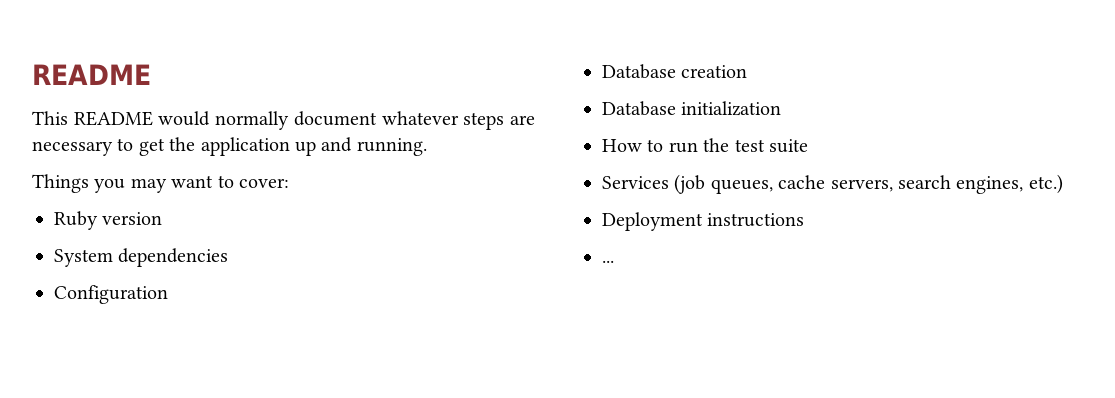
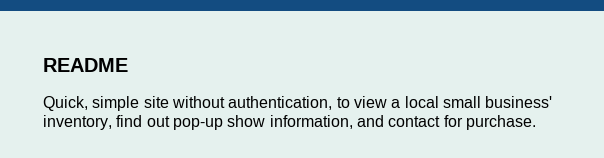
[32,111,535,130] [32,137,427,156] [32,174,289,193] [54,211,163,230] [54,248,229,267] [54,285,168,304] [602,64,748,79] [602,101,782,116] [602,138,808,153] [602,174,1063,194] [602,212,805,231] [602,260,614,263] This README would normally document whatever steps are necessary to get the application up and running. // Things you may want to cover: // Ruby version // System dependencies // Configuration // Database creation // Database initialization // How to run the test suite // Services (job queues, cache servers, search engines, etc.) // Deployment instructions // ... -> [43,96,553,111] [43,115,536,130] Quick, simple site without authentication, to view a local small business' inventory, find out pop-up show information, and contact for purchase.

